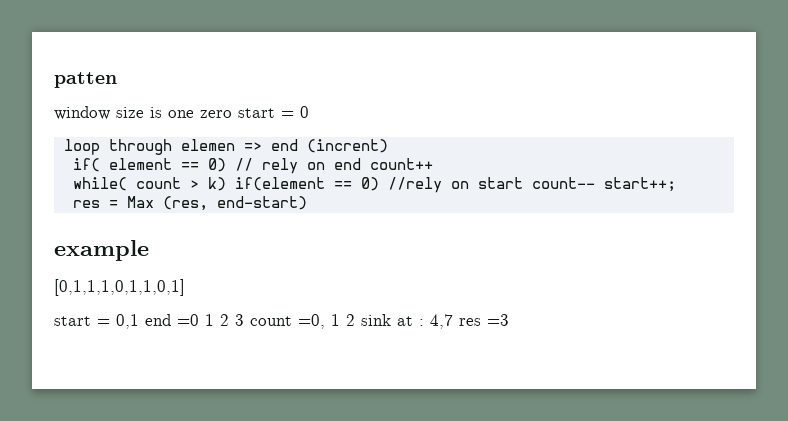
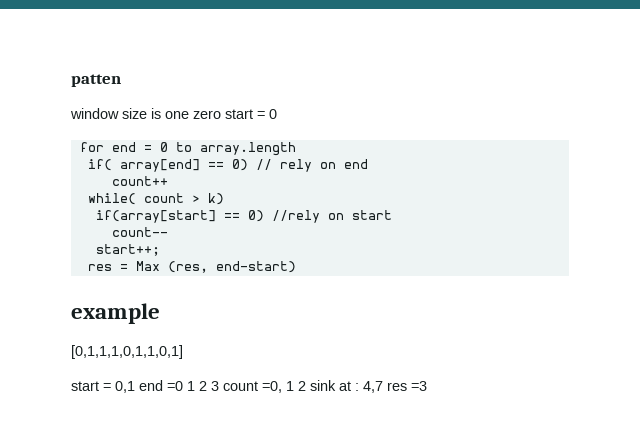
[63,139,388,155] loop through elemen => end (incrent) -> [79,142,296,156] for end = 0 to array.length
[108,158,172,170] element -> [119,159,200,172] array[end]
(361, 164) none -> (368, 164) //
[234,177,325,191] if(element -> [95,210,216,223] // if(array[start]
(523, 183) none -> (392, 215) //
(595, 183) none -> (168, 232) //

